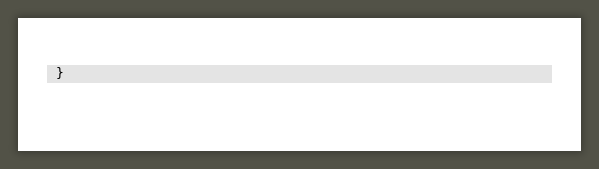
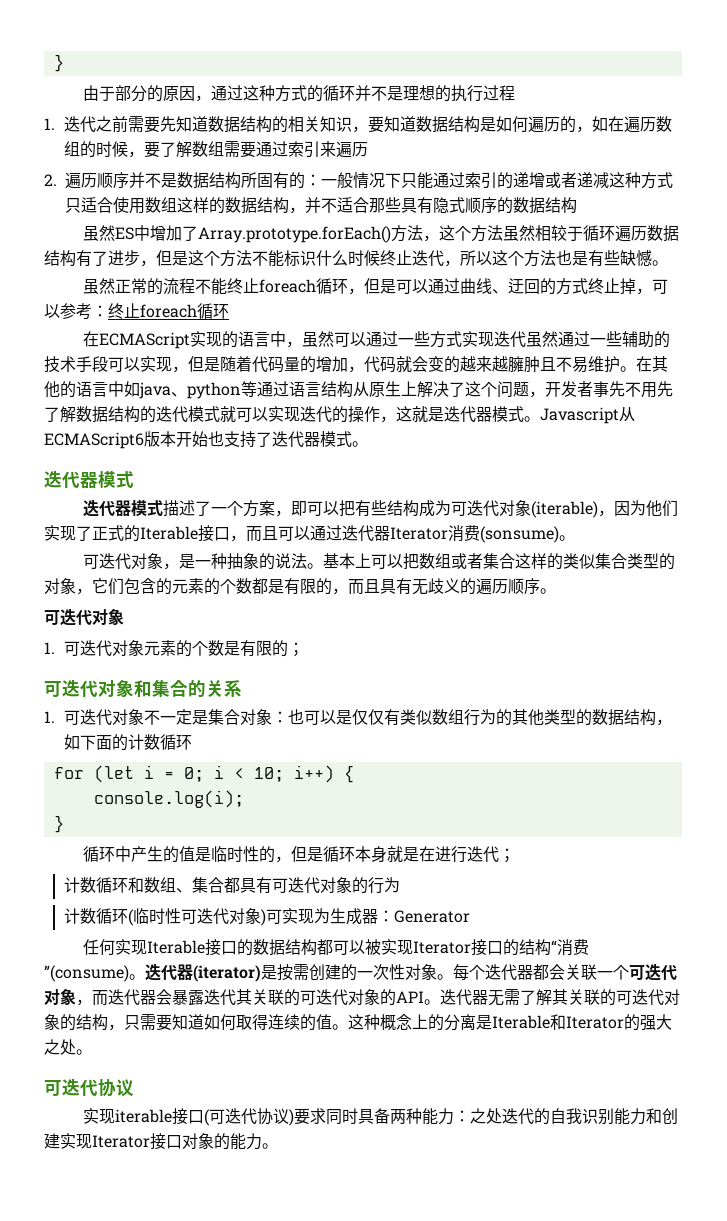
[56,67,65,79] } -> [53,54,64,72] [83,85,516,102] [44,116,673,133] [64,141,369,158] [44,172,673,189] [65,197,577,214] [83,225,680,243] [44,250,668,267] [83,278,669,295] [44,303,229,320] [83,331,671,349] [44,356,668,373] [44,381,673,399] [44,406,635,424] [44,431,368,449] [44,470,134,489] [83,500,679,518] [44,525,575,543] [83,553,676,570] [44,578,556,595] [44,608,124,626] [44,640,305,657] [44,679,242,698] [44,709,673,726] [64,734,193,751] [53,765,354,783] [93,790,244,808] [53,815,64,833] [83,846,516,863] [64,877,401,894] [64,908,471,926] [83,939,590,956] [44,964,677,982] [44,988,680,1006] [44,1014,672,1031] [44,1039,92,1055] [44,1078,134,1097] [83,1108,679,1126] [44,1133,278,1150] } // 由于部分的原因，通过这种方式的循环并不是理想的执行过程 // 1.迭代之前需要先知道数据结构的相关知识，要知道数据结构是如何遍历的，如在遍历数组的时候，要了解数组需要通过索引来遍历 // 2.遍历顺序并不是数据结构所固有的：一般情况下只能通过索引的递增或者递减这种方式只适合使用数组这样的数据结构，并不适合那些具有隐式顺序的数据结构 // 虽然ES中增加了Array.prototype.forEach()方法，这个方法虽然相较于循环遍历数据结构有了进步，但是这个方法不能标识什么时候终止迭代，所以这个方法也是有些缺憾。 // 虽然正常的流程不能终止foreach循环，但是可以通过曲线、迂回的方式终止掉，可以参考：终止foreach循环 // 在ECMAScript实现的语言中，虽然可以通过一些方式实现迭代虽然通过一些辅助的技术手段可以实现，但是随着代码量的增加，代码就会变的越来越臃肿且不易维护。在其他的语言中如java、python等通过语言结构从原生上解决了这个问题，开发者事先不用先了解数据结构的迭代模式就可以实现迭代的操作，这就是迭代器模式。Javascript从ECMAScript6版本开始也支持了迭代器模式。 // 迭代器模式 // 迭代器模式描述了一个方案，即可以把有些结构成为可迭代对象(iterable)，因为他们实现了正式的Iterable接口，而且可以通过迭代器Iterator消费(sonsume)。 // 可迭代对象，是一种抽象的说法。基本上可以把数组或者集合这样的类似集合类型的对象，它们包含的元素的个数都是有限的，而且具有无歧义的遍历顺序。 // 可迭代对象 // 1.可迭代对象元素的个数是有限的； // 可迭代对象和集合的关系 // 1.可迭代对象不一定是集合对象：也可以是仅仅有类似数组行为的其他类型的数据结构，如下面的计数循环 // for (let i = 0; i < 10; i++) { // console.log(i); // } // 循环中产生的值是临时性的，但是循环本身就是在进行迭代； // 计数循环和数组、集合都具有可迭代对象的行为 // 计数循环(临时性可迭代对象)可实现为生成器：Generator // 任何实现Iterable接口的数据结构都可以被实现Iterator接口的结构“消费”(consume)。迭代器(iterator)是按需创建的一次性对象。每个迭代器都会关联一个可迭代对象，而迭代器会暴露迭代其关联的可迭代对象的API。迭代器无需了解其关联的可迭代对象的结构，只需要知道如何取得连续的值。这种概念上的分离是Iterable和Iterator的强大之处。 // 可迭代协议 // 实现iterable接口(可迭代协议)要求同时具备两种能力：之处迭代的自我识别能力和创建实现Iterator接口对象的能力。

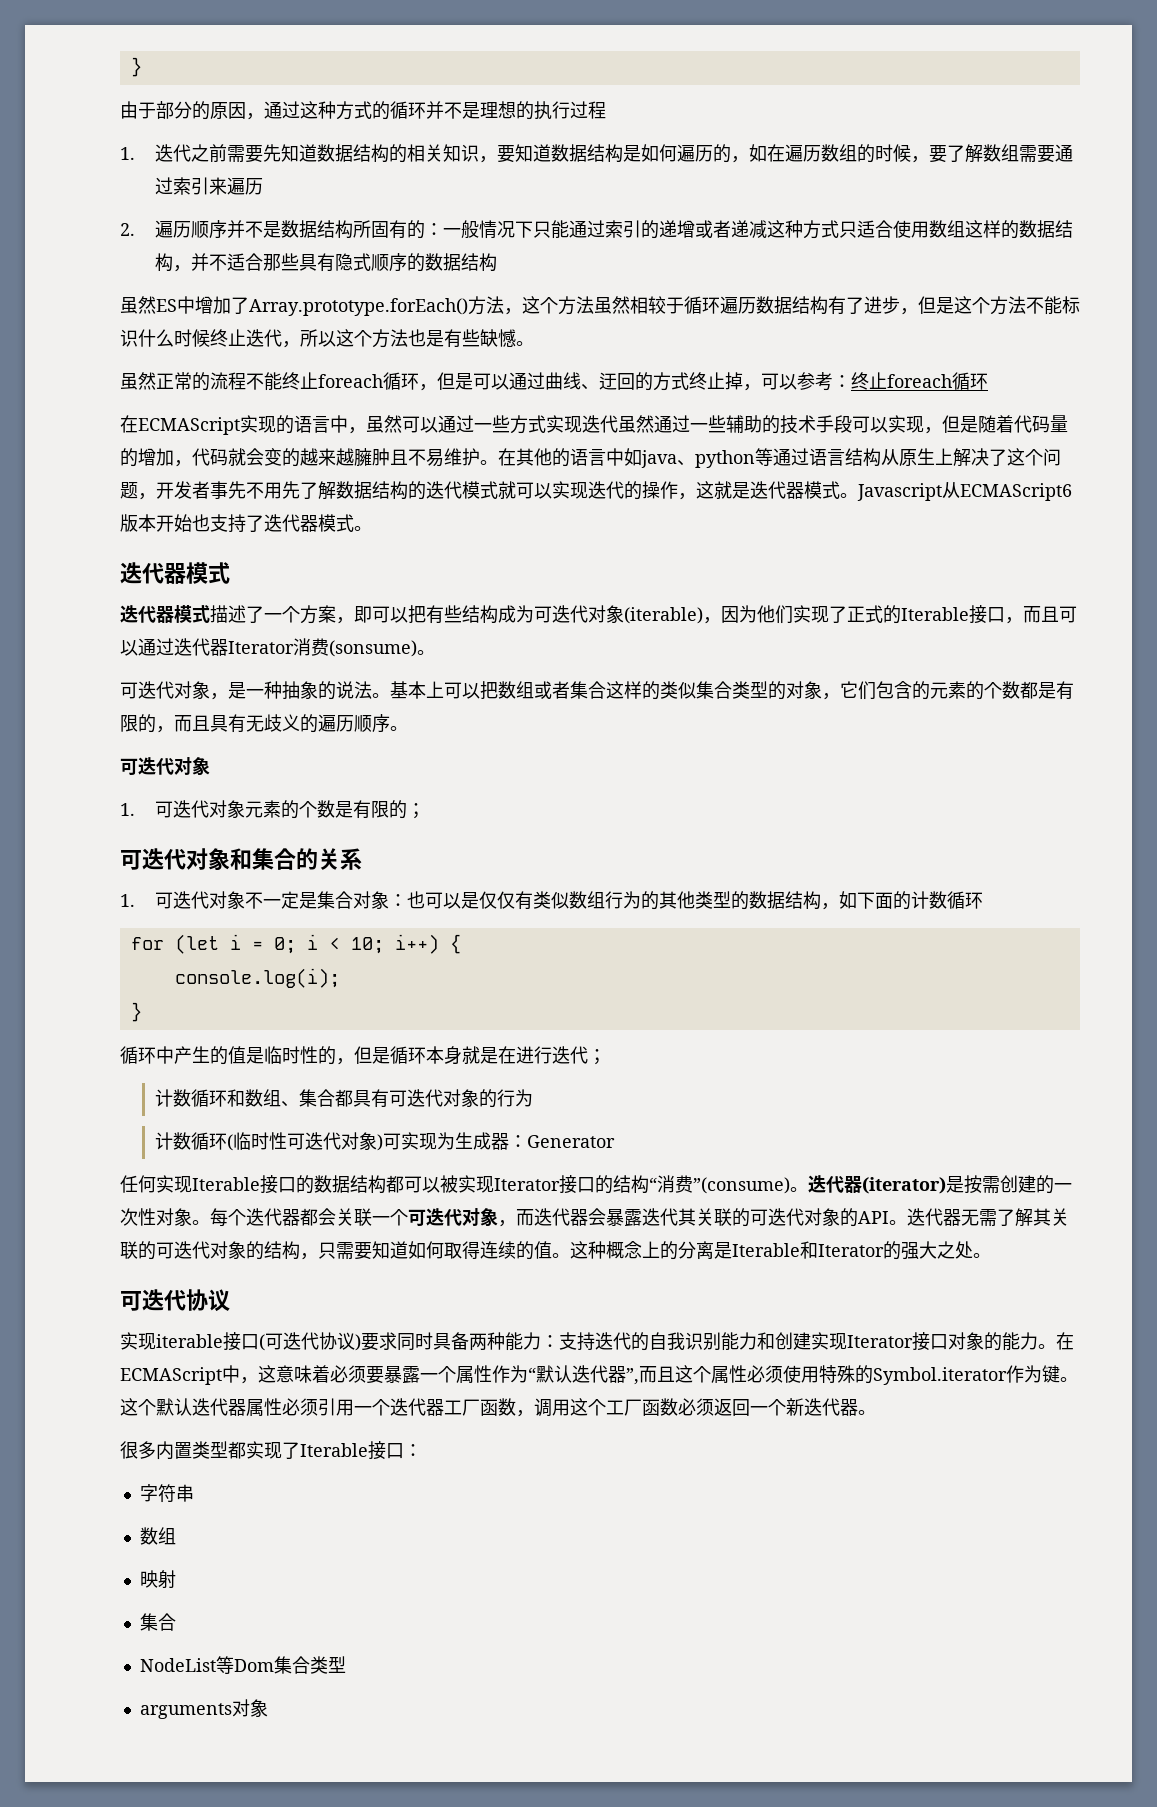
[470,1108,503,1124] 之处 -> [559,1332,595,1351] 支持
(278, 1146) none -> [1056,1332,1074,1350] [120,1365,1078,1385] [120,1398,876,1417] [120,1441,422,1460] [139,1484,194,1503] [139,1527,176,1545] [139,1570,176,1589] [139,1613,176,1631] [139,1656,346,1674] [139,1699,268,1719] 在ECMAScript中，这意味着必须要暴露一个属性作为“默认迭代器”,而且这个属性必须使用特殊的Symbol.iterator作为键。这个默认迭代器属性必须引用一个迭代器工厂函数，调用这个工厂函数必须返回一个新迭代器。 // 很多内置类型都实现了Iterable接口： // 字符串 // 数组 // 映射 // 集合 // NodeList等Dom集合类型 // arguments对象

